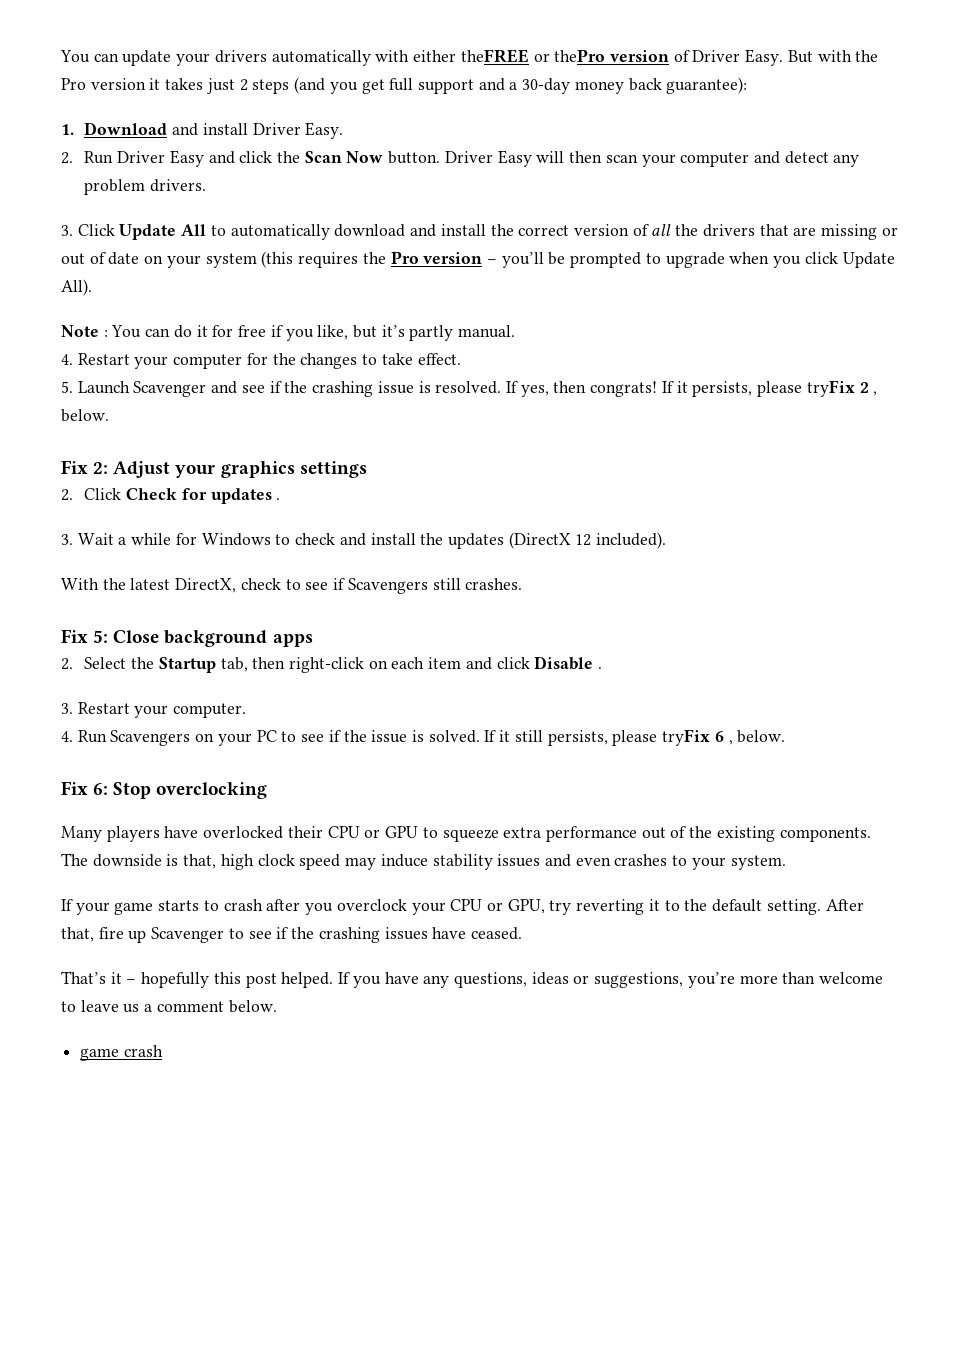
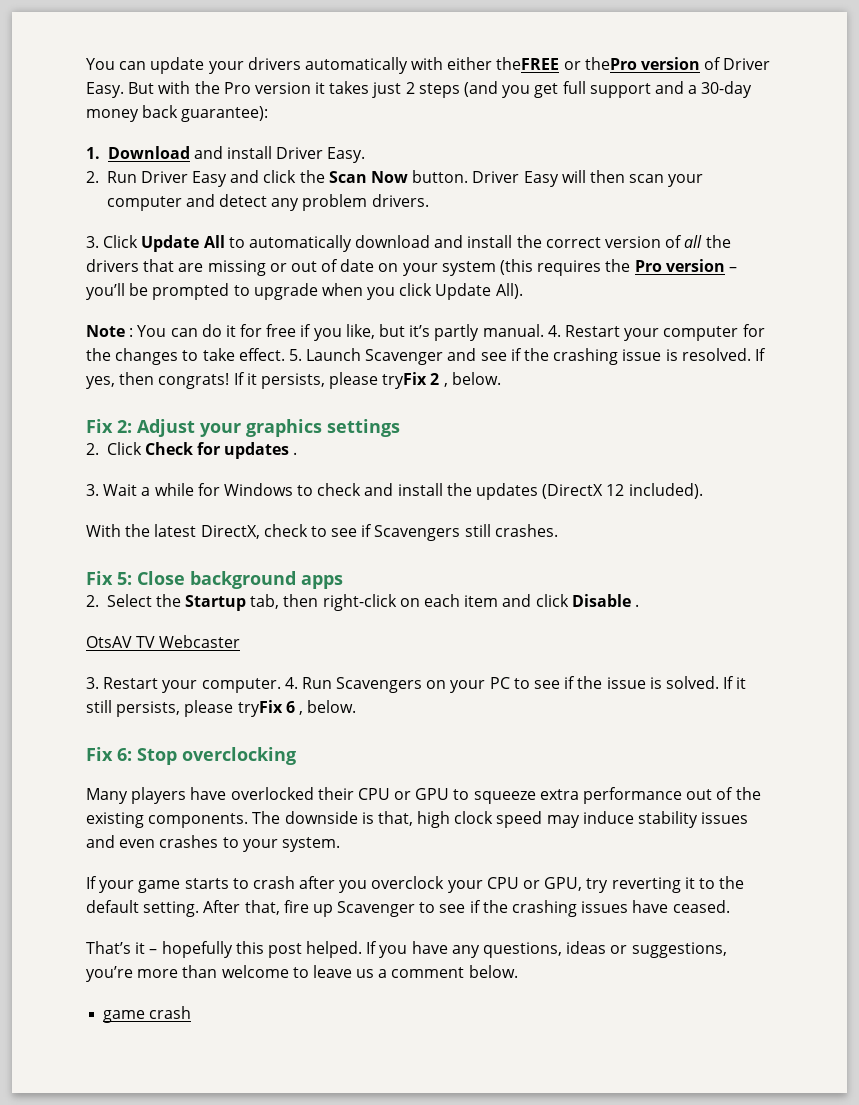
(516, 331) // -> (544, 330) none
(461, 359) // -> (285, 354) none
(603, 668) none -> [86,635,241,648] // OtsAV TV Webcaster
(247, 710) // -> (281, 685) none

